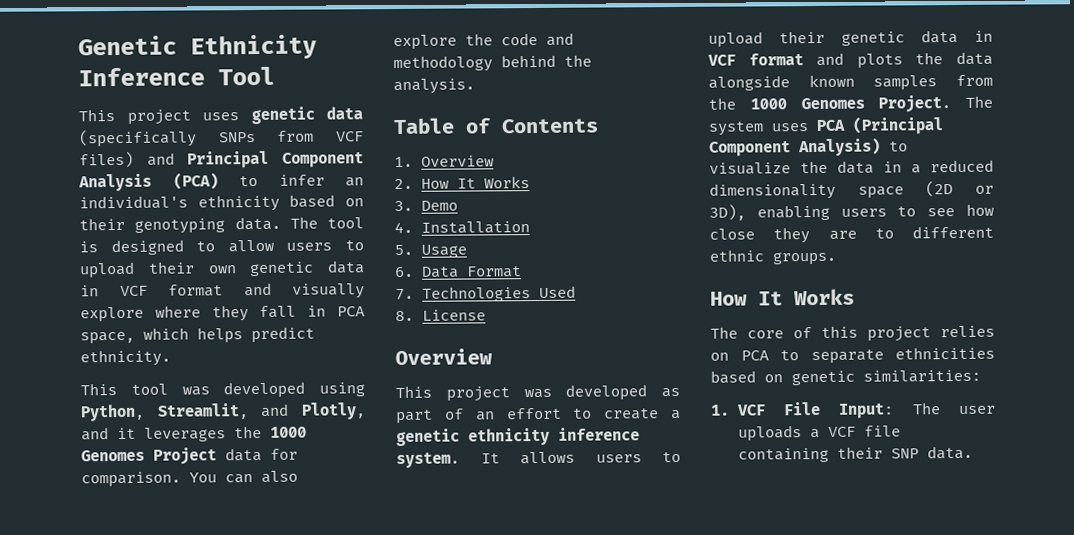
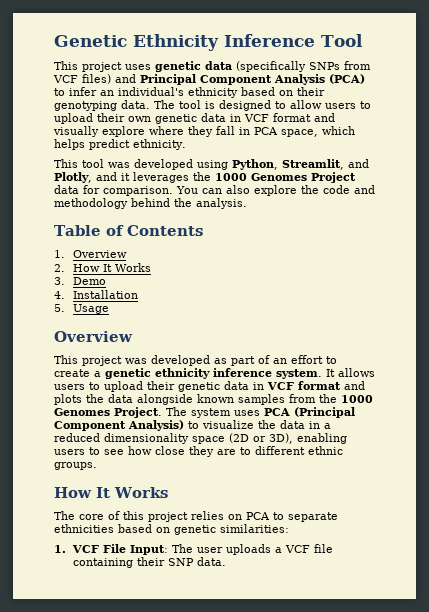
[394,266,522,278] [395,285,576,302] [395,309,486,322] // 6. Data Format // 7. Technologies Used // 8. License -> (109, 309) none

